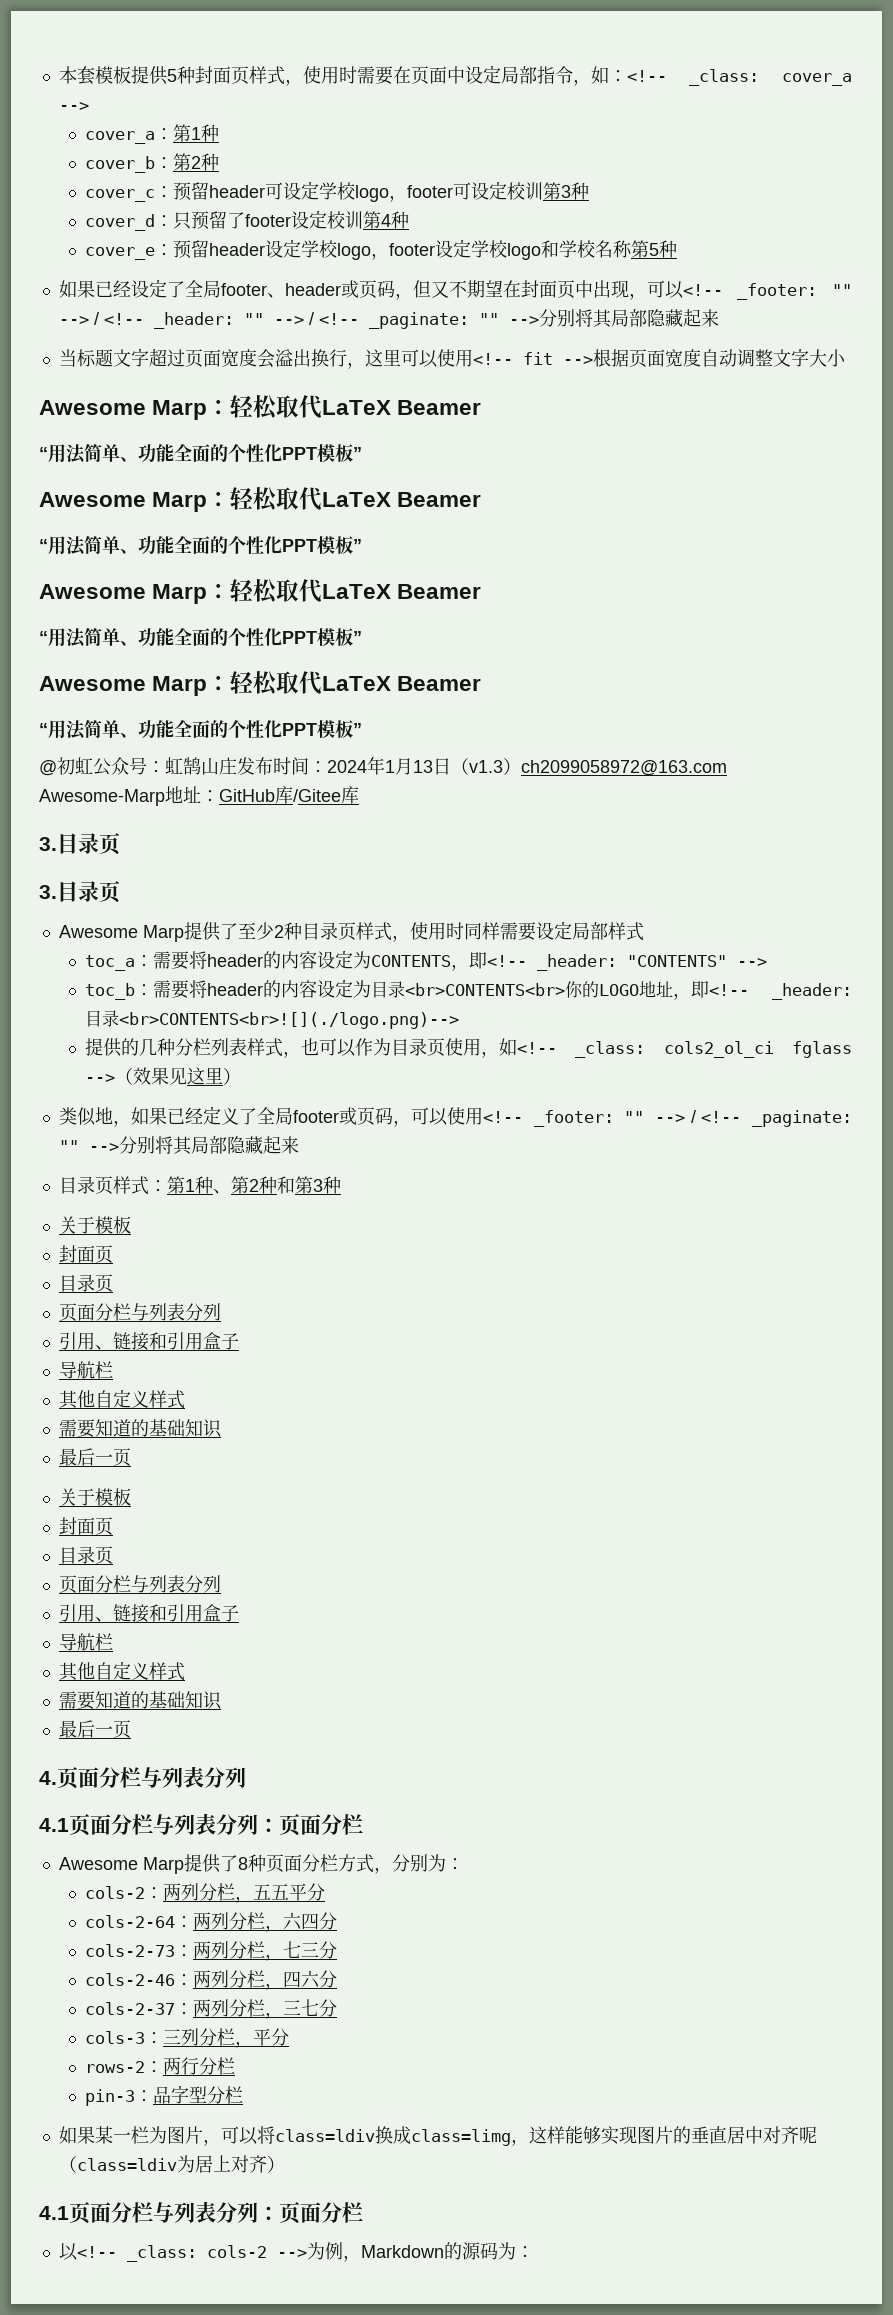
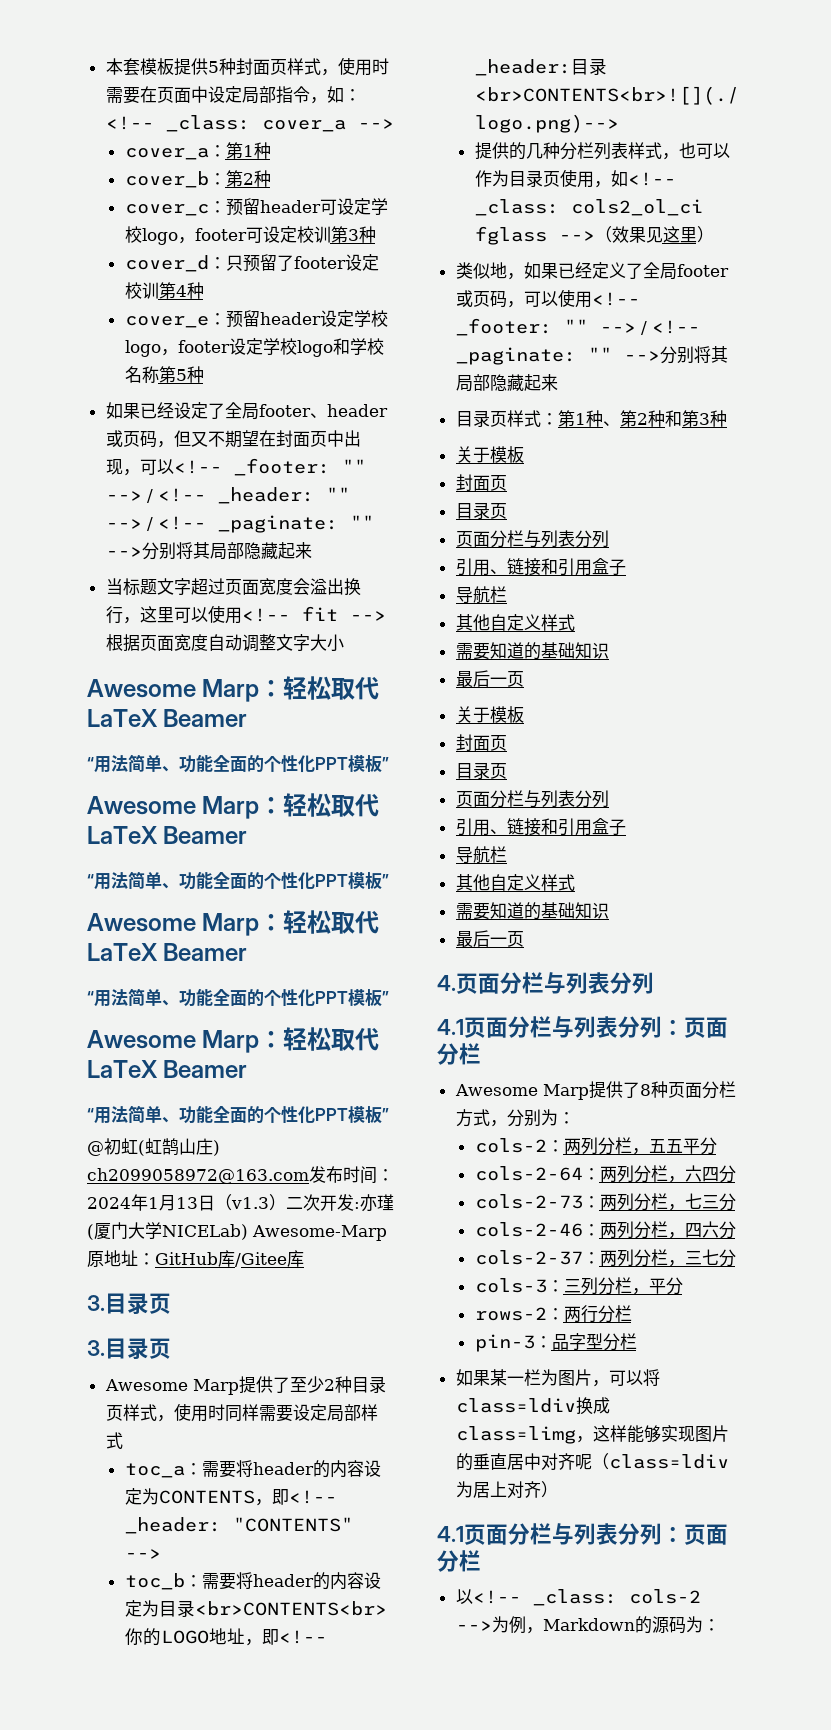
[93,757,237,776] 公众号：虹鹄山庄 -> [138,1138,220,1156] [87,1168,309,1184] (虹鹄山庄) ch2099058972@163.com
[521,760,727,776] [39,789,165,806] ch2099058972@163.com Awesome-Marp -> [286,1194,394,1212] [87,1222,387,1241] [87,1251,104,1267] 二次开发:亦瑾(厦门大学NICELab) Awesome-Marp原

